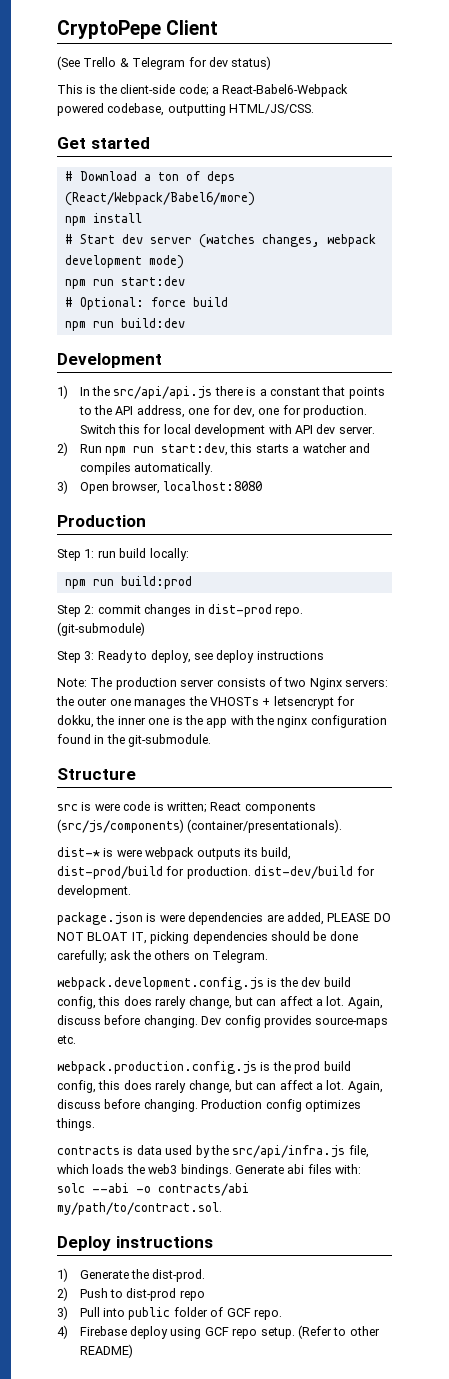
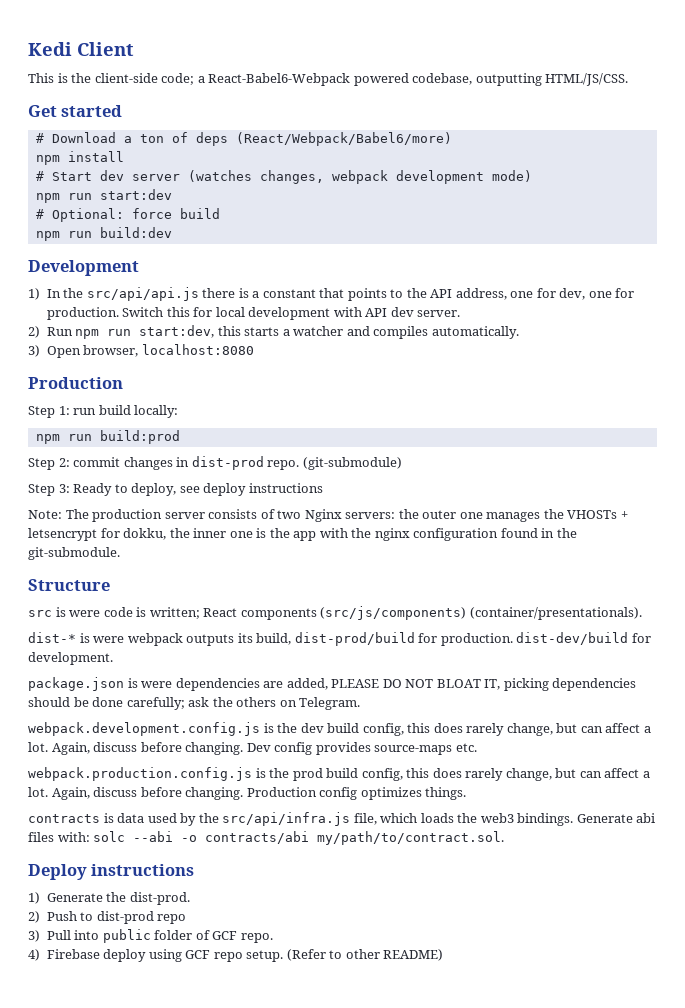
[57,20,161,39] CryptoPepe -> [28,42,72,56] Kedi
[57,56,272,70] // (See Trello & Telegram for dev status) -> (134, 49) none

